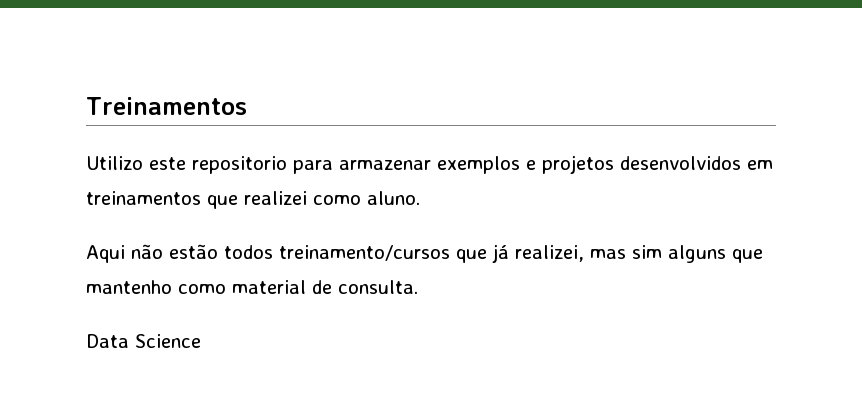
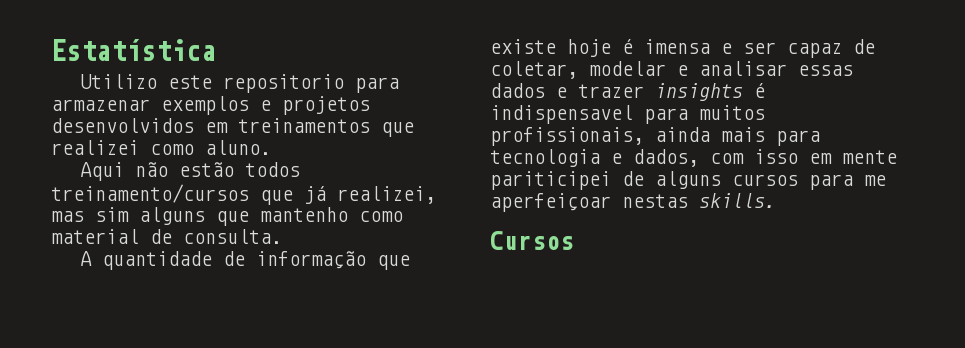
[86,97,247,115] Treinamentos -> [51,39,216,61] Estatística
[86,334,201,348] Data Science -> [79,251,410,270] [490,39,875,58] [490,61,853,79] [490,83,765,101] [490,105,765,124] [490,127,820,146] [490,149,897,167] [490,171,886,190] [490,193,776,212] [490,231,574,250] A quantidade de informação que existe hoje é imensa e ser capaz de coletar, modelar e analisar essas dados e trazer insights é indispensavel para muitos profissionais, ainda mais para tecnologia e dados, com isso em mente pariticipei de alguns cursos para me aperfeiçoar nestas skills. // Cursos

